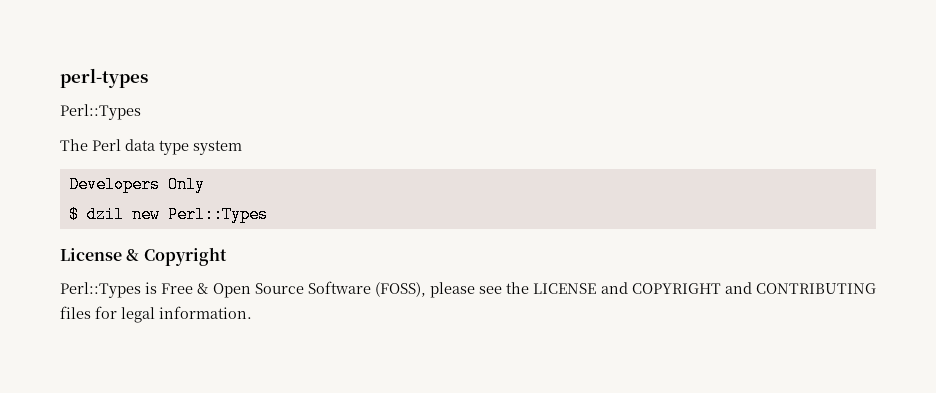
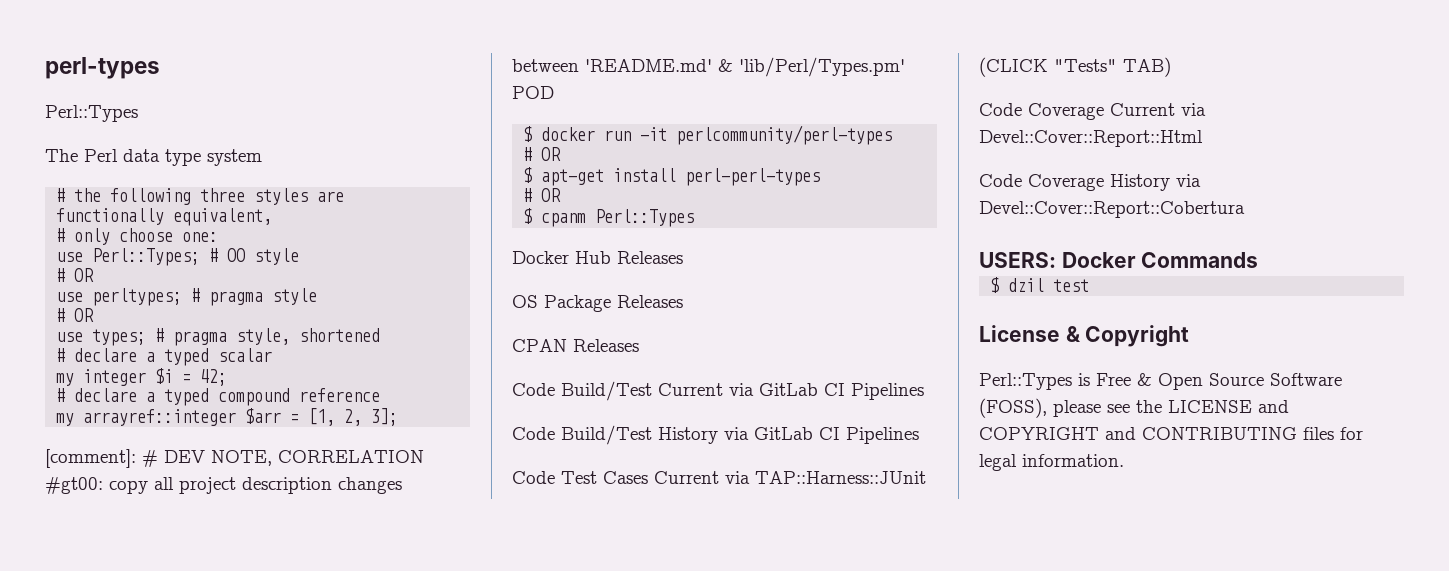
[68,176,205,193] Developers Only -> [56,188,345,205] [56,208,273,226] [56,228,219,245] [56,248,300,266] [56,268,95,282] [56,288,318,306] [56,308,95,322] [56,328,381,346] [56,348,273,366] [56,368,228,386] [56,388,381,406] [56,408,399,426] [45,449,424,468] [45,477,402,494] [512,57,905,77] [512,86,554,99] [523,125,893,145] [523,147,562,161] [523,167,821,186] [523,188,562,202] [523,208,695,227] [512,251,683,264] [512,295,683,312] [512,339,639,352] [512,381,924,401] [512,425,919,445] [512,471,926,484] [979,57,1171,77] [979,103,1206,120] [979,130,1203,147] [979,174,1201,191] [979,201,1245,218] [979,252,1259,268] # the following three styles are functionally equivalent, // # only choose one: // use Perl::Types; # OO style // # OR // use perltypes; # pragma style // # OR // use types; # pragma style, shortened // # declare a typed scalar // my integer $i = 42; // # declare a typed compound reference // my arrayref::integer $arr = [1, 2, 3]; // [comment]: # DEV NOTE, CORRELATION #gt00: copy all project description changes between 'README.md' & 'lib/Perl/Types.pm' POD // $ docker run -it perlcommunity/perl-types // # OR // $ apt-get install perl-perl-types // # OR // $ cpanm Perl::Types // Docker Hub Releases // OS Package Releases // CPAN Releases // Code Build/Test Current via GitLab CI Pipelines // Code Build/Test History via GitLab CI Pipelines // Code Test Cases Current via TAP::Harness::JUnit (CLICK "Tests" TAB) // Code Coverage Current via Devel::Cover::Report::Html // Code Coverage History via Devel::Cover::Report::Cobertura // USERS: Docker Commands
[131,206,268,223] new Perl::Types -> [1053,279,1090,292] test

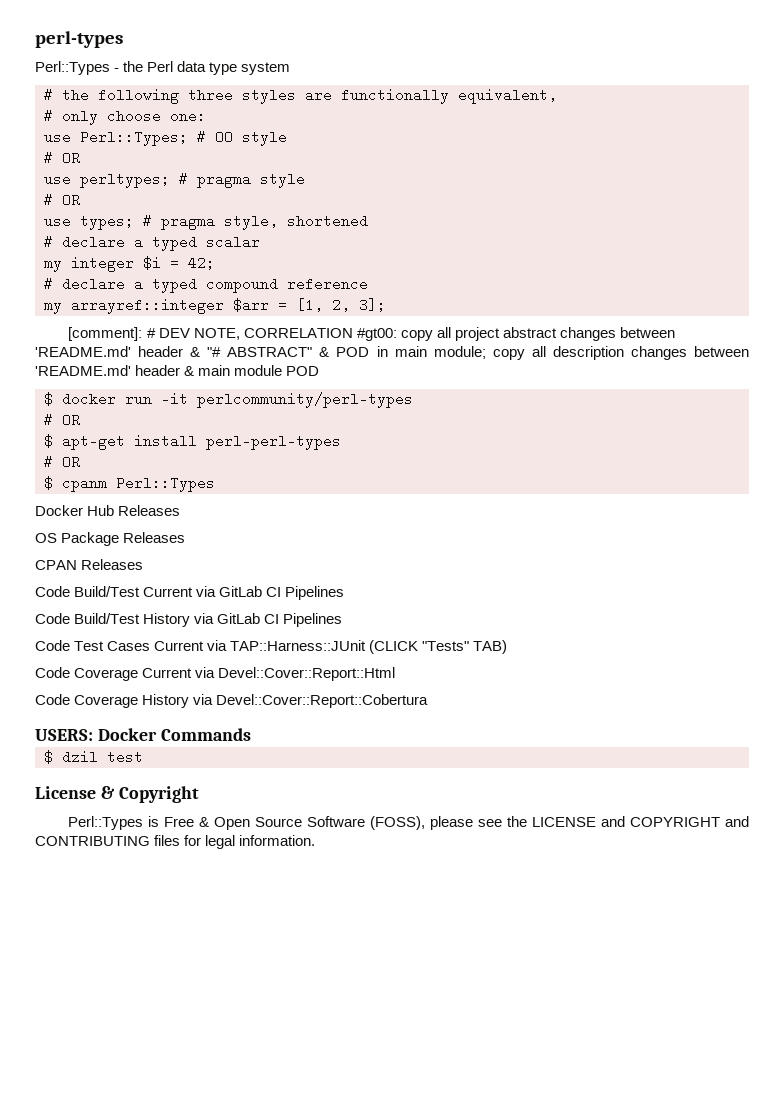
[45,149,78,162] // The -> [114,61,144,72] - the
[242,477,402,494] [512,57,905,77] description changes between 'README.md' & 'lib/Perl/Types.pm' -> [502,327,676,341] [35,346,749,360] [35,365,283,376] abstract changes between 'README.md' header & "# ABSTRACT" & POD in main module; copy all description changes between 'README.md' header & main module

